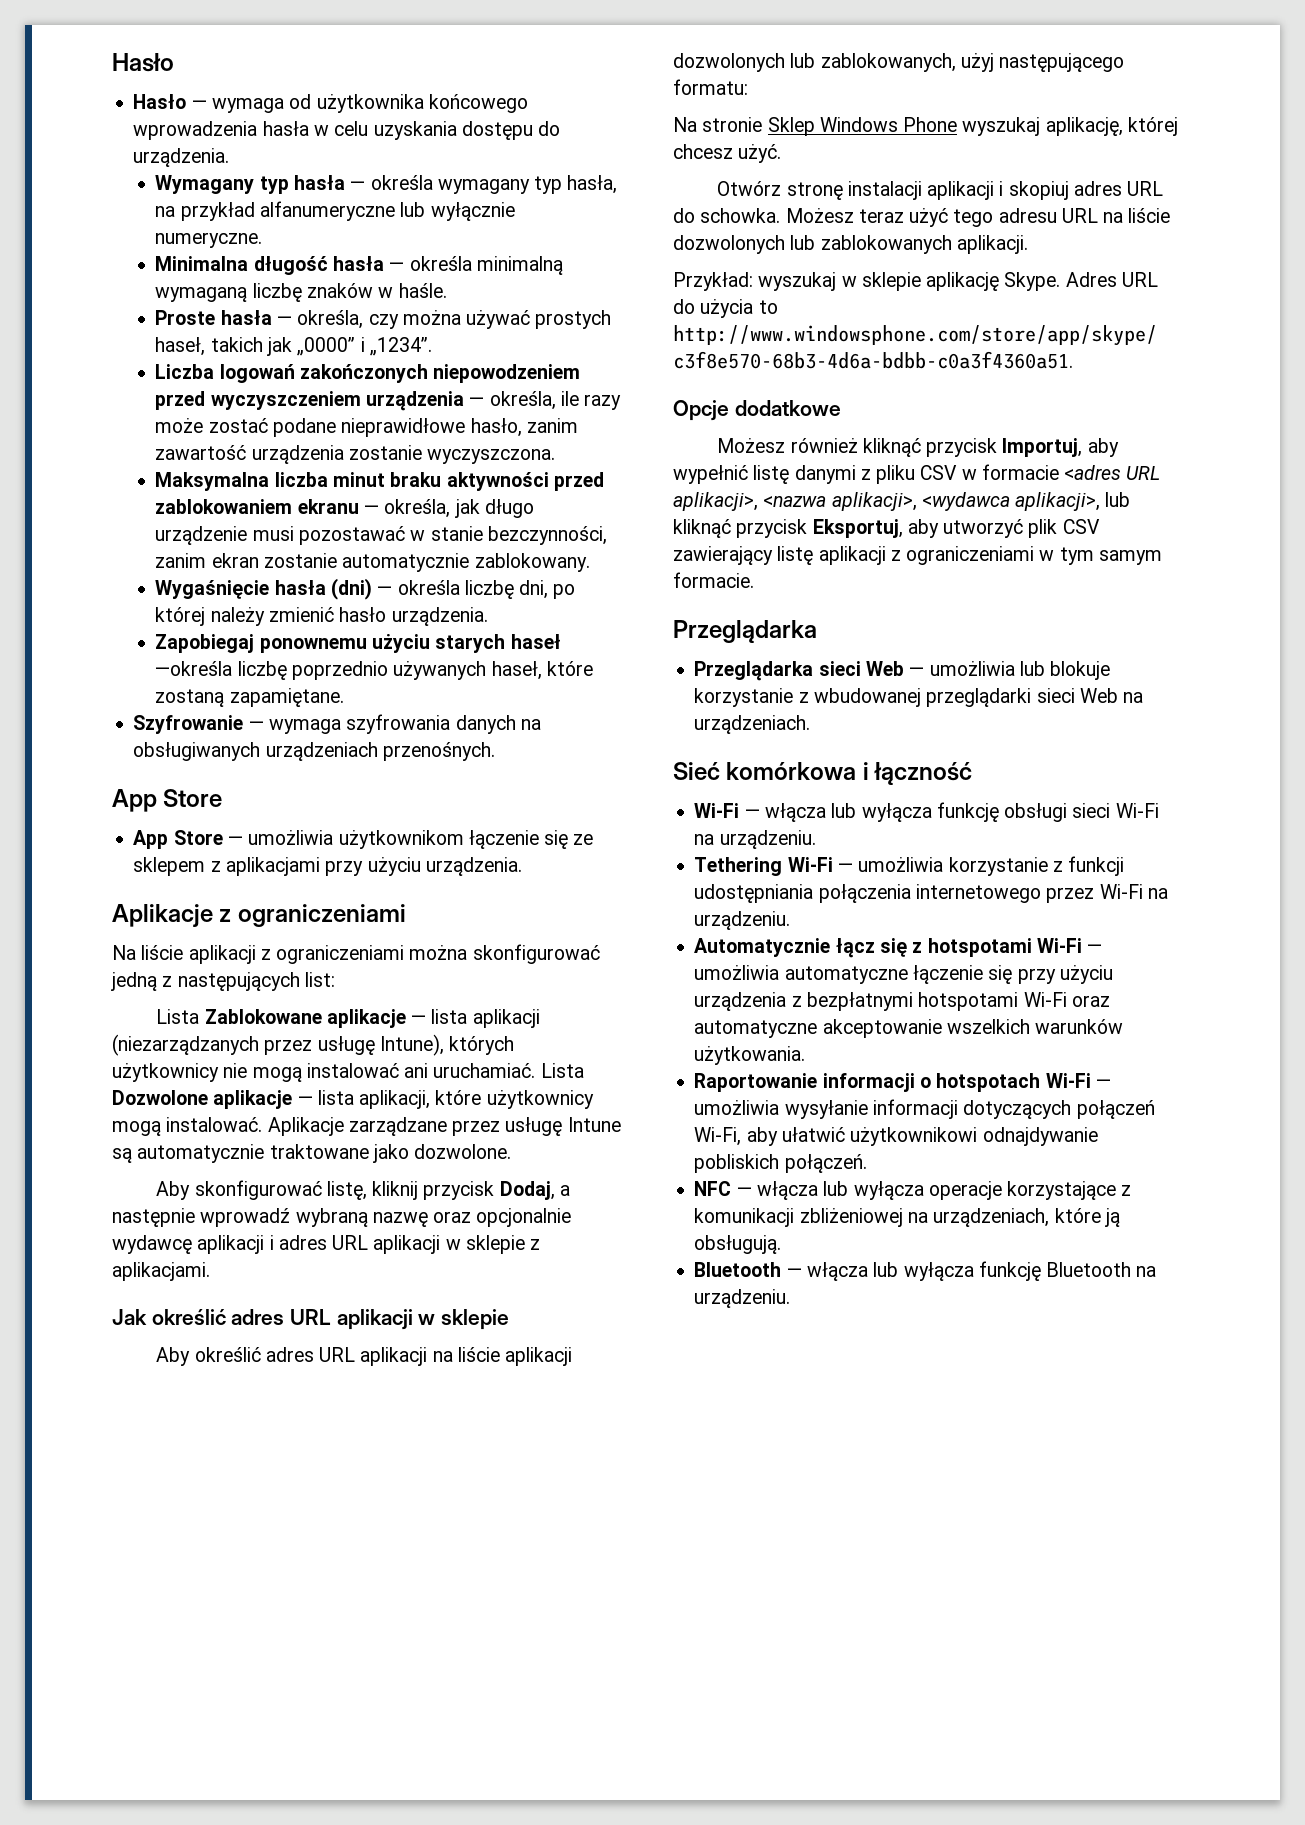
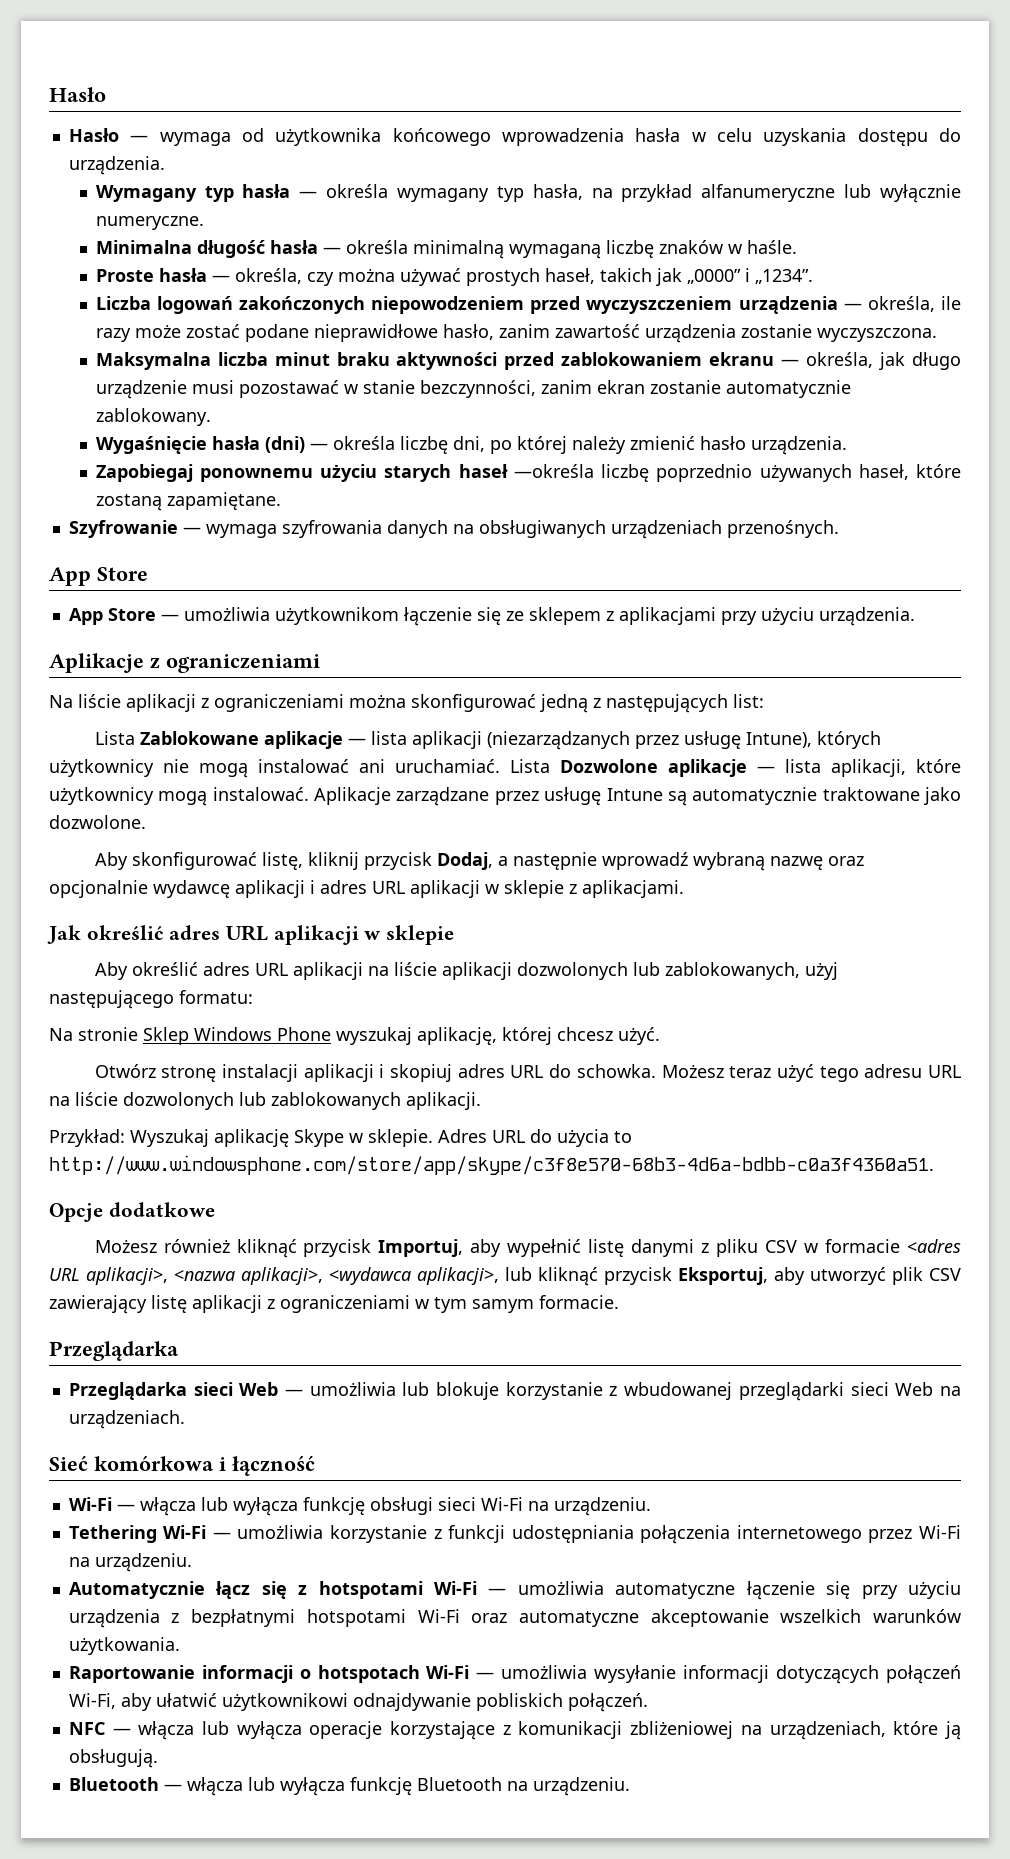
[758,272,1061,291] wyszukaj w sklepie aplikację Skype. -> [130,1129,433,1147] Wyszukaj aplikację Skype w sklepie.

